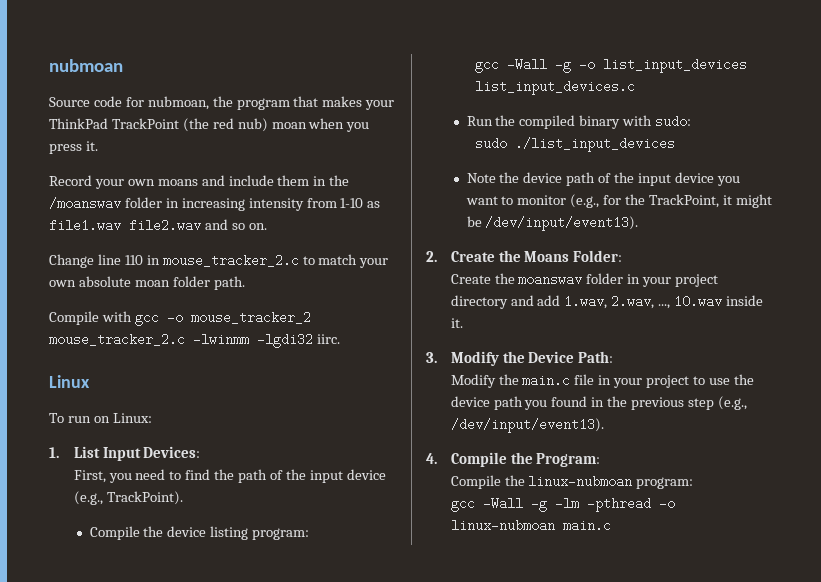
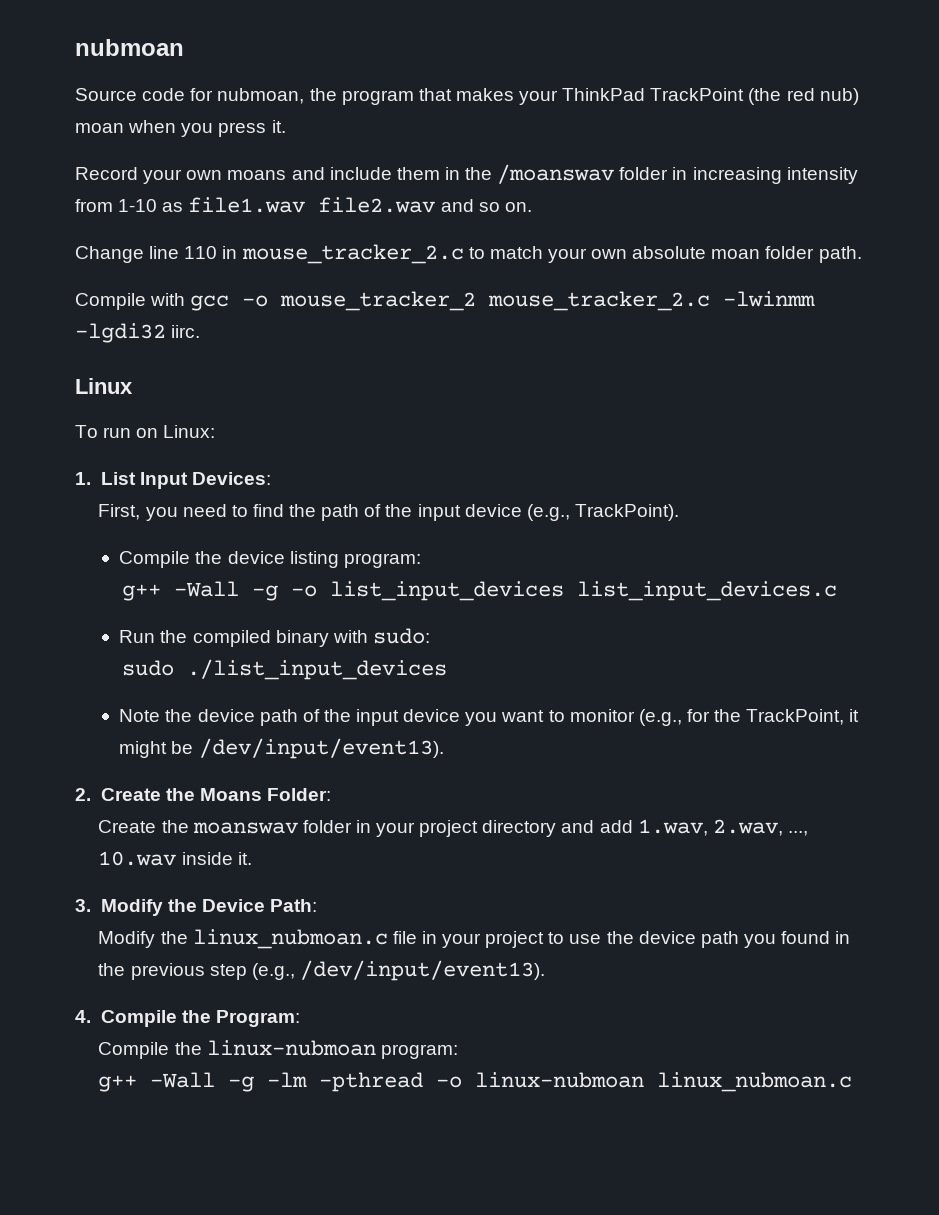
[475,58,500,73] gcc -> [121,584,161,601] g++
[522,374,571,387] main.c -> [192,929,388,949] linux_nubmoan.c
[450,497,475,512] gcc -> [98,1075,138,1092] g++
[562,519,611,532] main.c -> [657,1072,853,1092] linux_nubmoan.c

